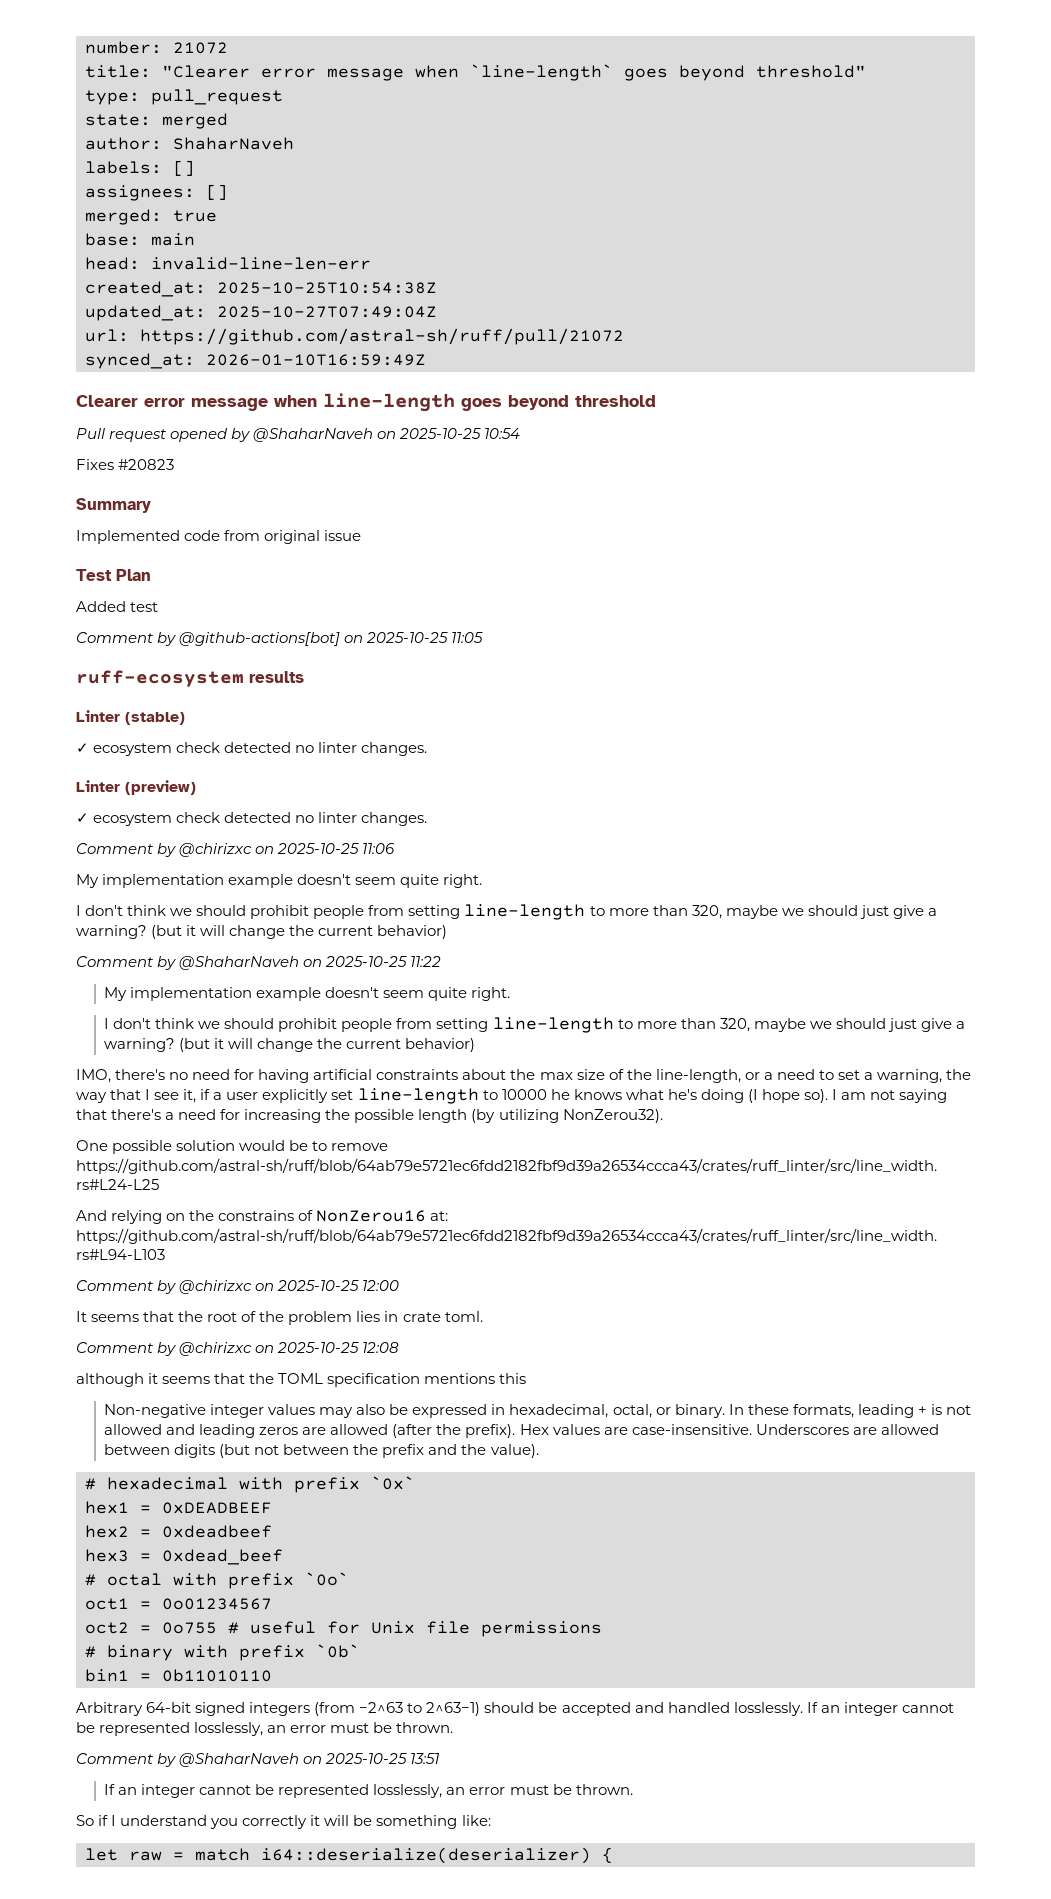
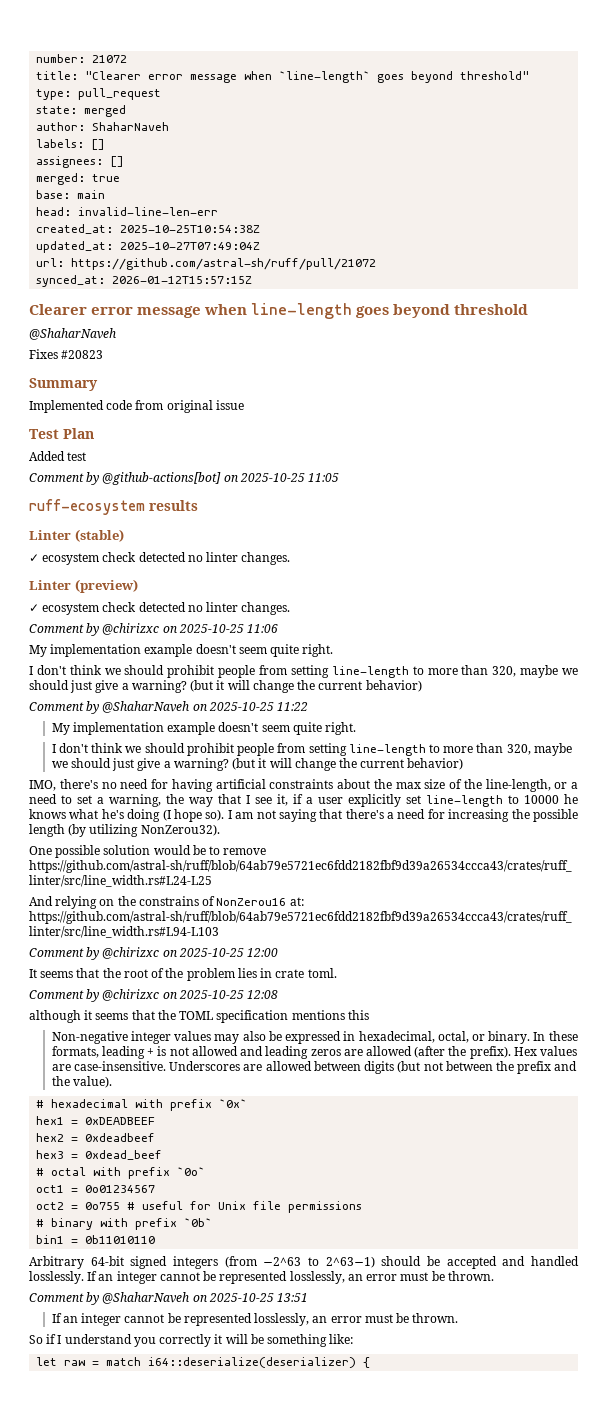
[206,354,426,366] 2026-01-10T16:59:49Z -> [112,276,253,284] 2026-01-12T15:57:15Z
[76,428,521,442] Pull request opened by @ShaharNaveh on 2025-10-25 10:54 -> [29,328,116,340] @ShaharNaveh

